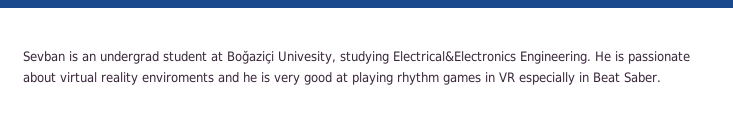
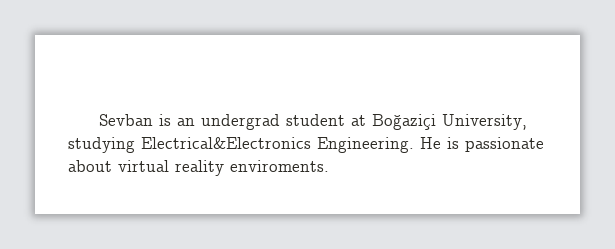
[278,51,336,64] Univesity, -> [442,114,528,130] University,
[142,72,661,85] enviroments and he is very good at playing rhythm games in VR especially in Beat Saber. -> [230,160,329,172] enviroments.

